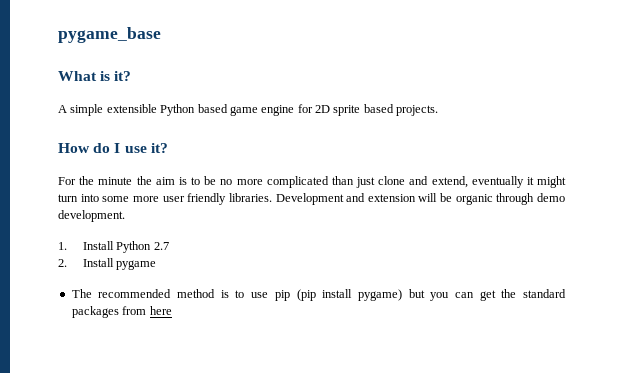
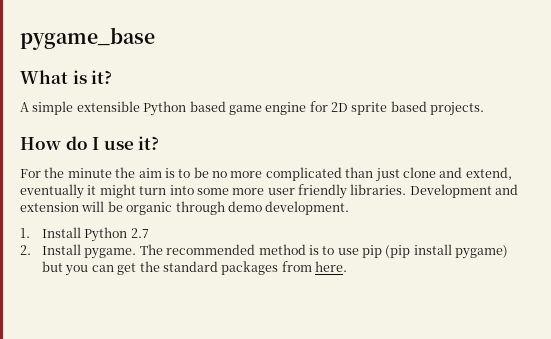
[116,260,157,270] pygame // -> [84,248,137,259] pygame.
[149,306,172,315] here -> [315,261,348,272] here.

